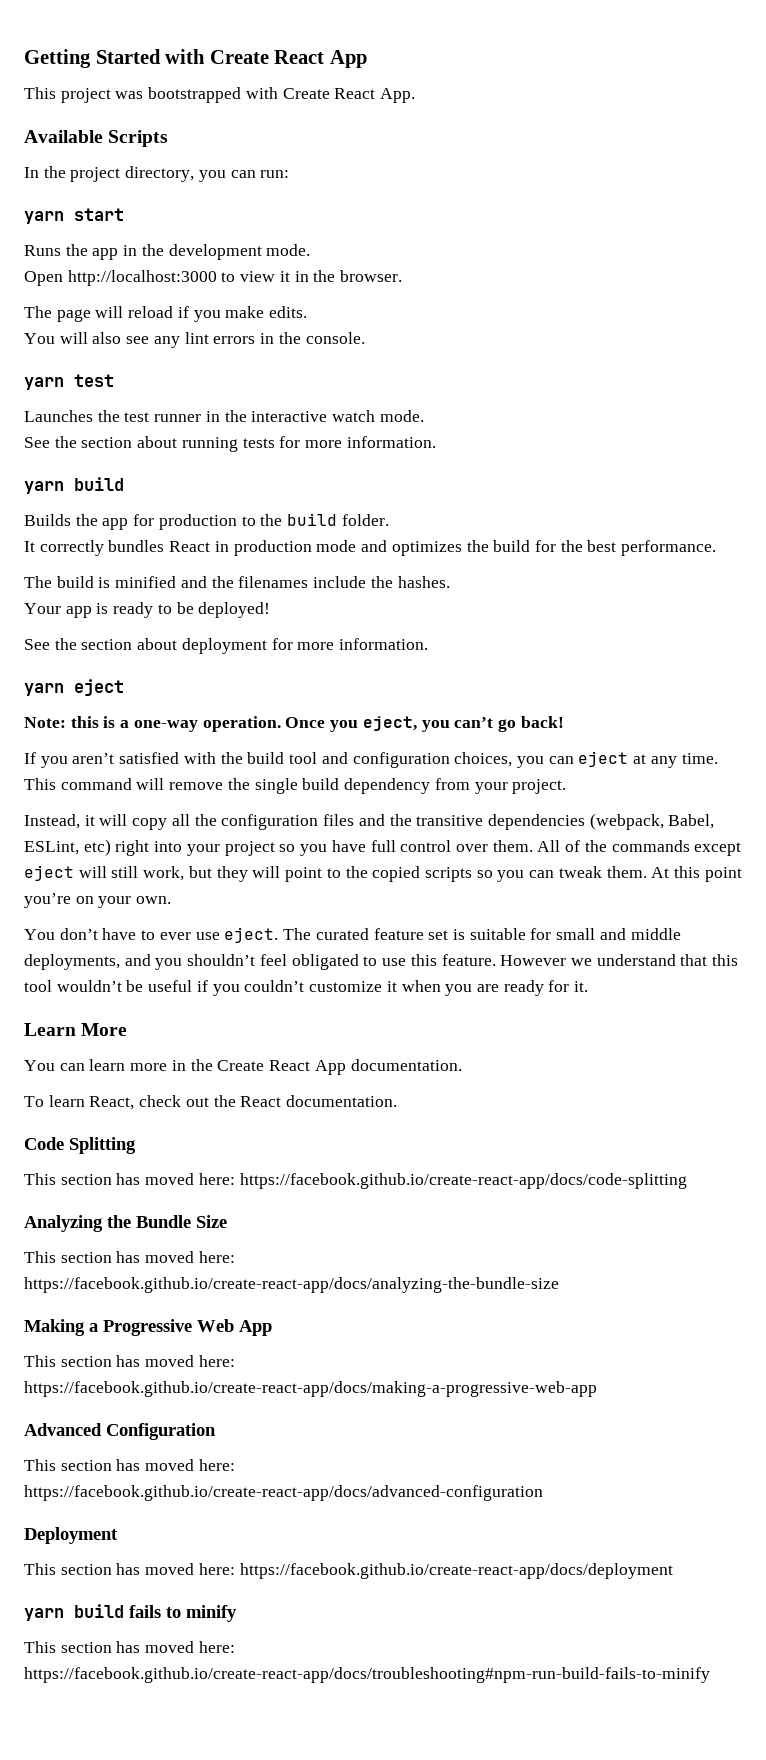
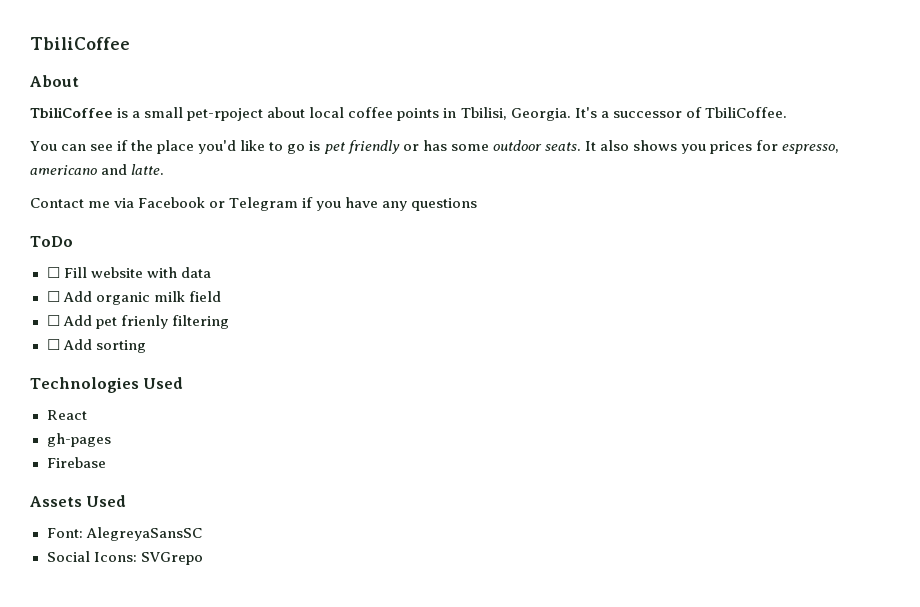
[24,49,367,68] [24,87,416,103] [24,130,169,147] [24,166,290,182] [24,208,124,224] [24,244,311,260] [24,270,403,286] [24,306,308,322] [24,332,365,348] [24,374,114,390] [24,410,424,422] [24,436,436,452] [24,477,124,494] [24,513,389,530] [24,540,717,556] [24,576,450,588] [24,602,271,618] [24,638,429,654] [24,679,124,696] [24,716,564,732] [24,751,718,768] [24,778,567,794] [24,813,715,830] [24,839,742,856] [24,865,742,882] [24,893,172,908] [24,927,681,943] [24,954,739,970] [24,980,589,996] [24,1023,128,1036] [24,1059,462,1075] [24,1095,398,1110] [24,1137,136,1154] [24,1173,687,1189] [24,1215,227,1232] [24,1251,235,1263] [24,1277,559,1293] [24,1319,272,1336] [24,1355,235,1367] [24,1381,597,1397] [24,1423,216,1440] [24,1459,235,1471] [24,1485,543,1501] [24,1527,118,1544] [24,1563,673,1579] [24,1604,237,1622] [24,1641,235,1653] [24,1667,710,1683] Getting Started with Create React App // This project was bootstrapped with Create React App. // Available Scripts // In the project directory, you can run: // yarn start // Runs the app in the development mode. // Open http://localhost:3000 to view it in the browser. // The page will reload if you make edits. // You will also see any lint errors in the console. // yarn test // Launches the test runner in the interactive watch mode. // See the section about running tests for more information. // yarn build // Builds the app for production to the build folder. // It correctly bundles React in production mode and optimizes the build for the best performance. // The build is minified and the filenames include the hashes. // Your app is ready to be deployed! // See the section about deployment for more information. // yarn eject // Note: this is a one-way operation. Once you eject, you can’t go back! // If you aren’t satisfied with the build tool and configuration choices, you can eject at any time. This command will remove the single build dependency from your project. // Instead, it will copy all the configuration files and the transitive dependencies (webpack, Babel, ESLint, etc) right into your project so you have full control over them. All of the commands except eject will still work, but they will point to the copied scripts so you can tweak them. At this point you’re on your own. // You don’t have to ever use eject. The curated feature set is suitable for small and middle deployments, and you shouldn’t feel obligated to use this feature. However we understand that this tool wouldn’t be useful if you couldn’t customize it when you are ready for it. // Learn More // You can learn more in the Create React App documentation. // To learn React, check out the React documentation. // Code Splitting // This section has moved here: https://facebook.github.io/create-react-app/docs/code-splitting // Analyzing the Bundle Size // This section has moved here: https://facebook.github.io/create-react-app/docs/analyzing-the-bundle-size // Making a Progressive Web App // This section has moved here: https://facebook.github.io/create-react-app/docs/making-a-progressive-web-app // Advanced Configuration // This section has moved here: https://facebook.github.io/create-react-app/docs/advanced-configuration // Deployment // This section has moved here: https://facebook.github.io/create-react-app/docs/deployment // yarn build fails to minify // This section has moved here: https://facebook.github.io/create-react-app/docs/troubleshooting#npm-run-build-fails-to-minify -> [30,37,130,50] [30,75,79,87] [30,107,787,121] [30,140,840,154] [30,164,165,175] [30,197,478,211] [30,236,73,247] [46,267,211,278] [46,291,221,305] [46,315,229,329] [46,339,146,353] [30,377,184,393] [46,410,87,420] [46,433,111,447] [46,457,106,468] [30,495,127,507] [46,527,202,541] [46,551,203,565] TbiliCoffee // About // TbiliCoffee is a small pet-rpoject about local coffee points in Tbilisi, Georgia. It's a successor of TbiliCoffee. // You can see if the place you'd like to go is pet friendly or has some outdoor seats. It also shows you prices for espresso, americano and latte. // Contact me via Facebook or Telegram if you have any questions // ToDo // ☐ Fill website with data // ☐ Add organic milk field // ☐ Add pet frienly filtering // ☐ Add sorting // Technologies Used // React // gh-pages // Firebase // Assets Used // Font: AlegreyaSansSC // Social Icons: SVGrepo

